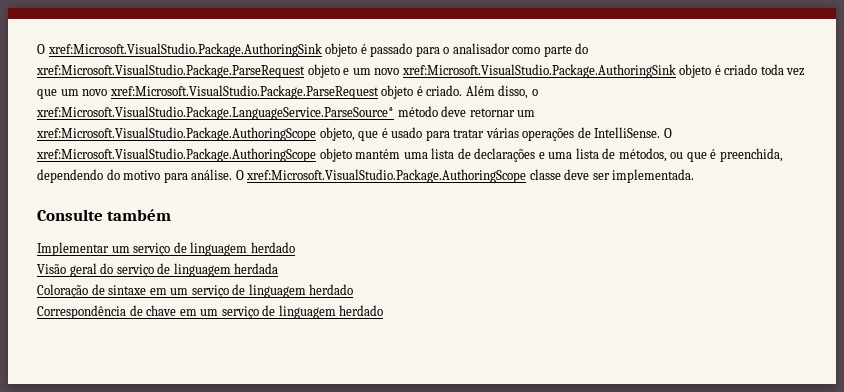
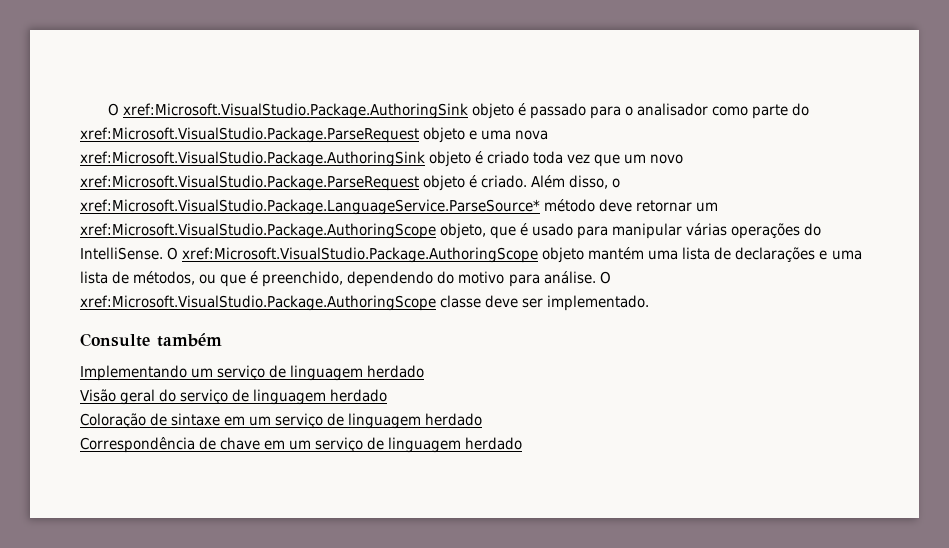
[352,68,400,75] um novo -> [481,130,549,140] uma nova
[453,129,485,138] tratar -> [612,223,683,239] manipular
[577,127,591,138] de -> [804,223,822,236] do
[719,148,783,162] preenchida, -> [262,271,344,287] preenchido,
[612,169,695,183] implementada. -> [547,295,650,311] implementado.
[37,242,109,256] Implementar -> [80,365,187,381] Implementando
[234,263,279,274] herdada -> [330,389,388,402] herdado

